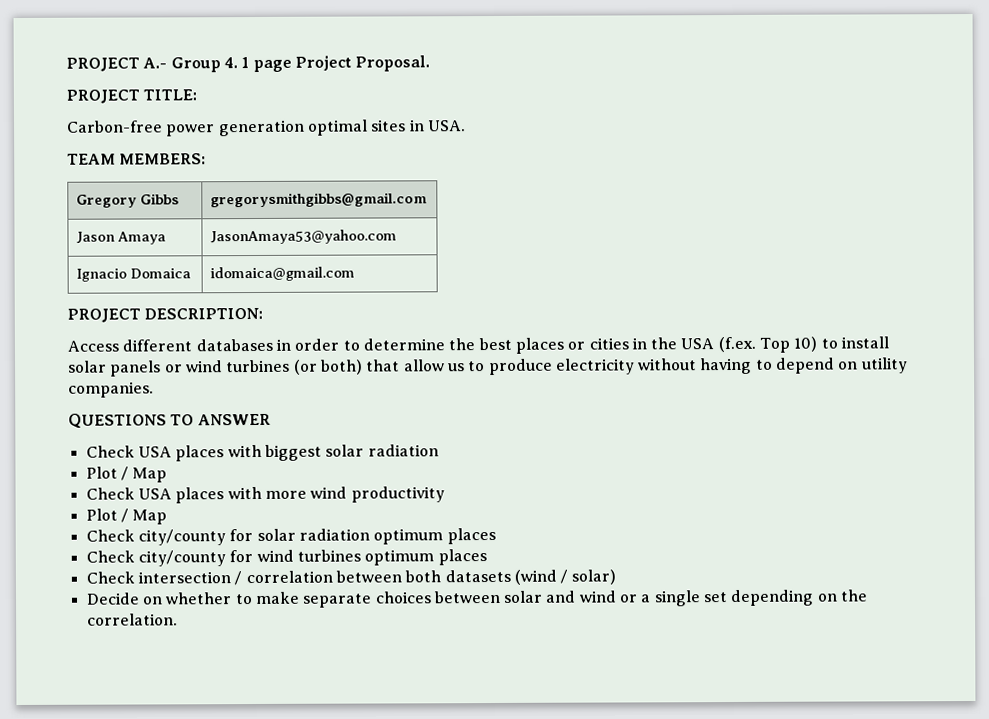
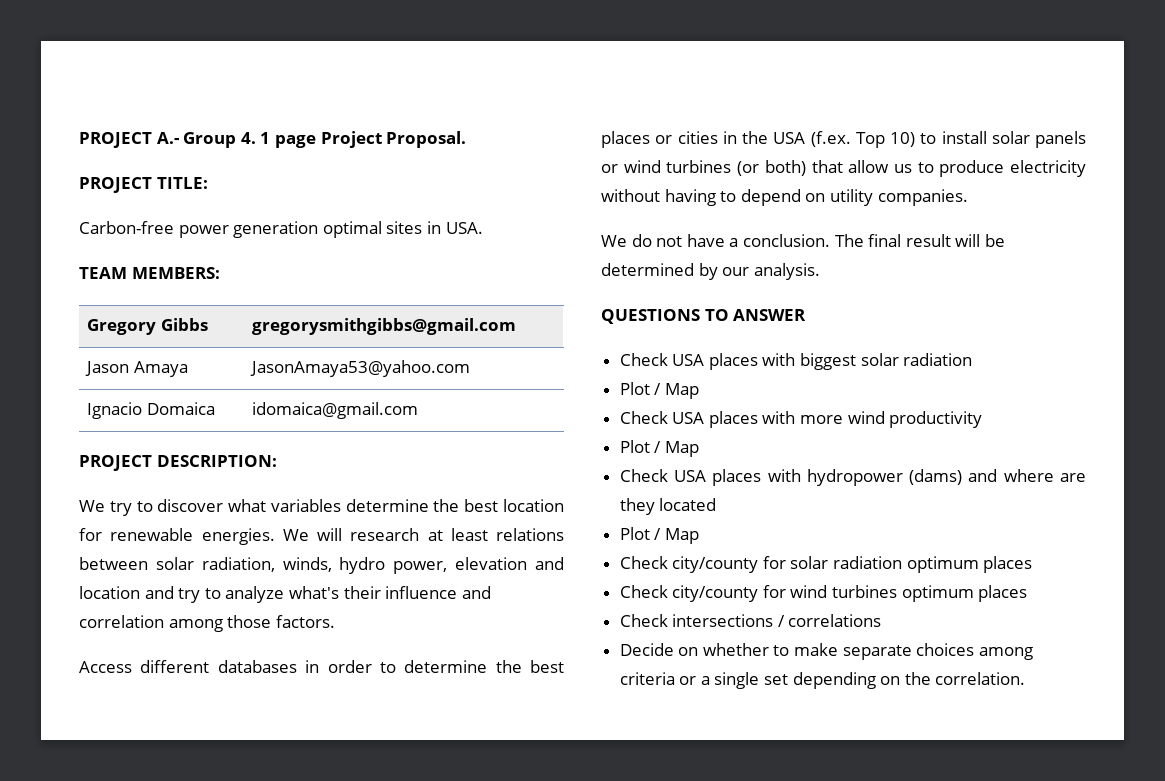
(264, 313) none -> [79,499,564,516] [79,528,564,545] [79,557,564,574] [79,586,491,603] [79,615,335,632] // We try to discover what variables determine the best location for renewable energies. We will research at least relations between solar radiation, winds, hydro power, elevation and location and try to analyze what's their influence and correlation among those factors.
(154, 389) none -> [601,234,1005,247] [601,263,820,280] // We do not have a conclusion. The final result will be determined by our analysis.
(168, 517) none -> [619,469,1086,486] [619,498,717,515] [619,527,699,544] // Check USA places with hydropower (dams) and where are they located // Plot / Map
[137,569,617,586] intersection / correlation between both datasets (wind / solar) -> [672,614,882,627] intersections / correlations
[433,590,617,604] between solar and wind -> [978,647,1033,660] [619,672,675,685] among criteria

